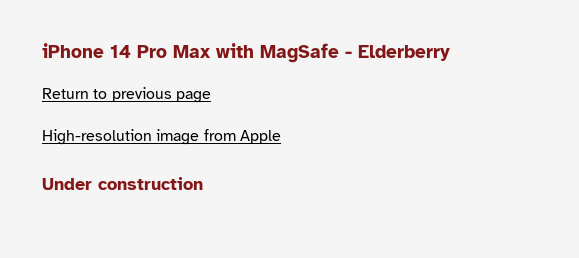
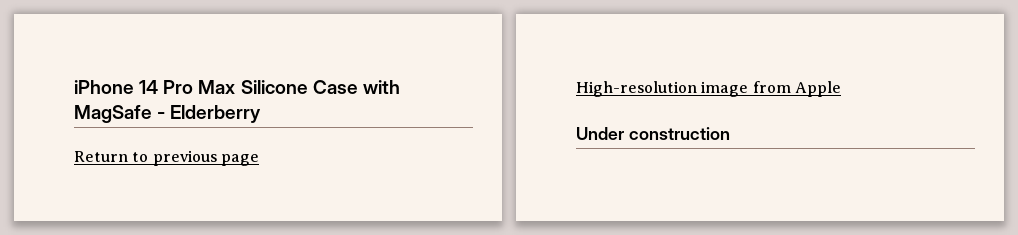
(211, 51) none -> [240,80,358,94] Silicone Case

